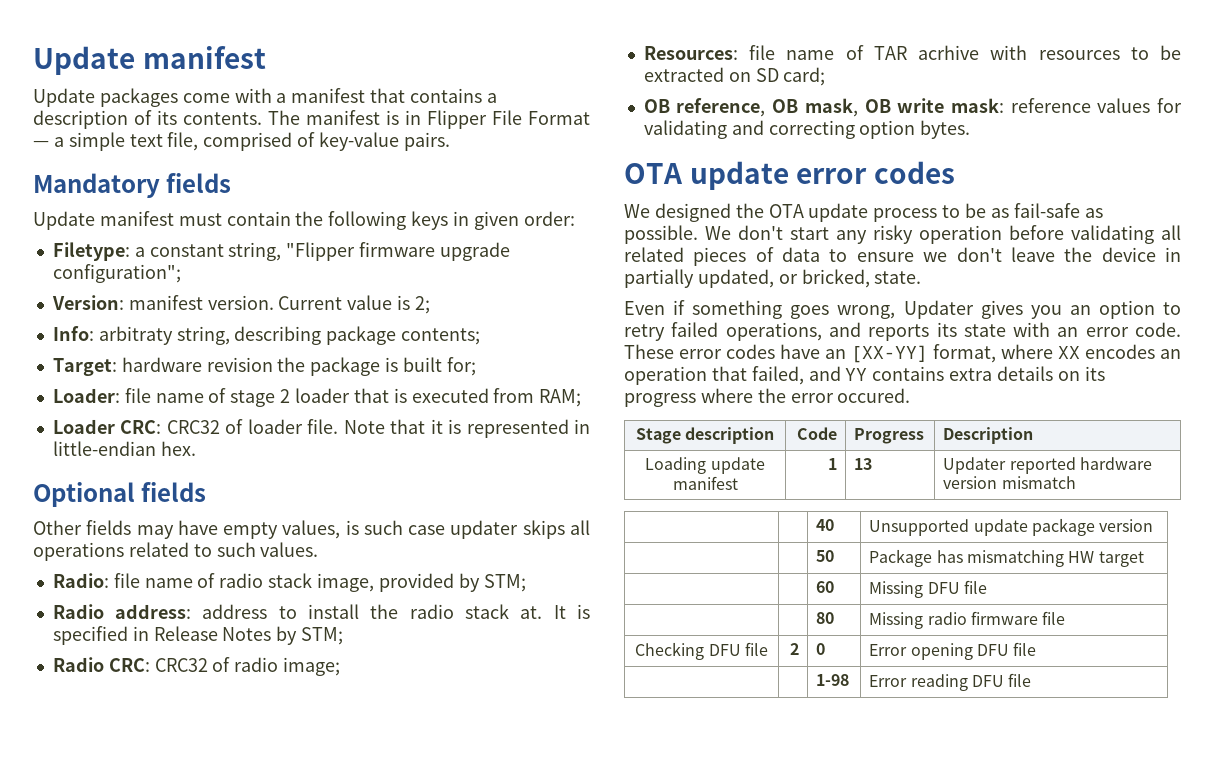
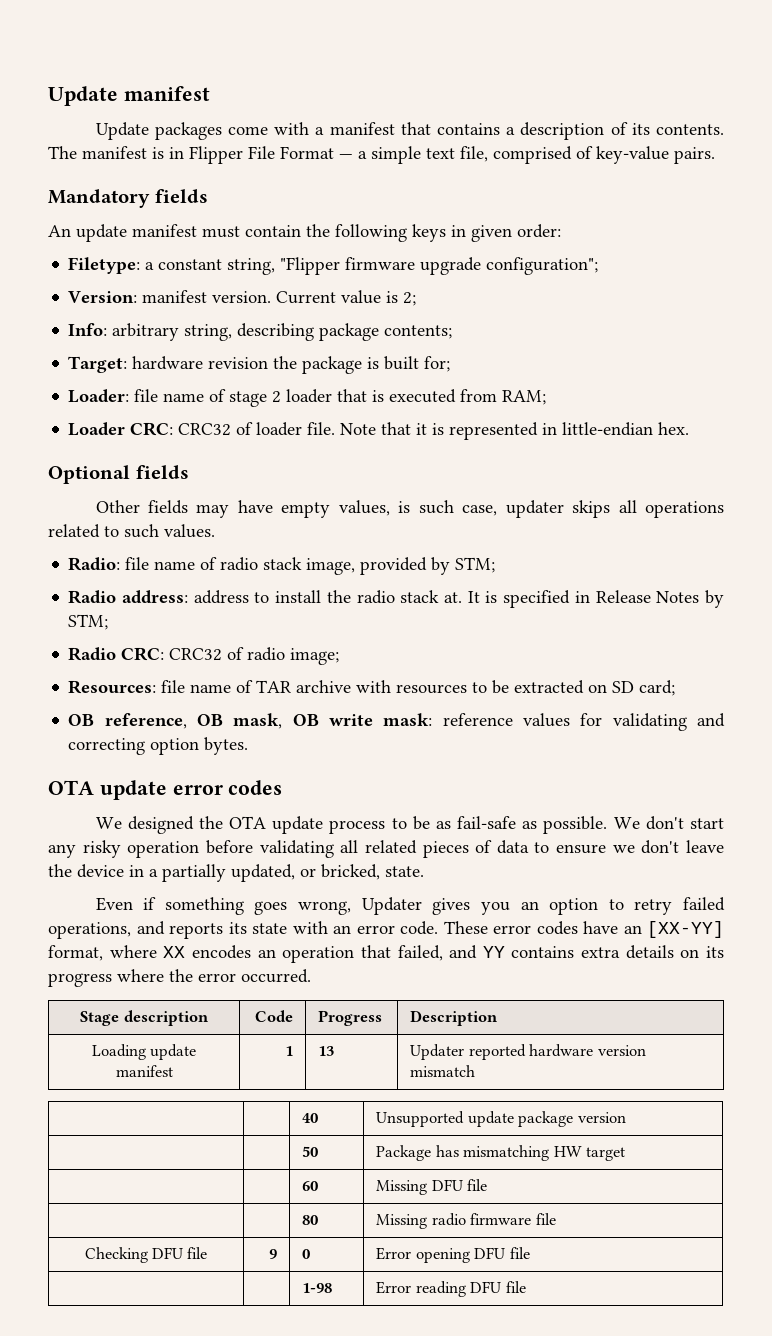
[33,211,95,230] Update -> [48,224,127,242] An update
[98,326,173,345] arbitraty -> [112,323,180,341] arbitrary
[408,525,446,535] case -> [462,505,498,516] case,
[918,45,980,60] acrhive -> [296,680,352,693] archive
(1181, 254) none -> [149,869,158,877] a
[837,388,911,403] occured. -> [241,969,311,983] occurred.
[789,643,799,655] 2 -> [268,1249,277,1259] 9

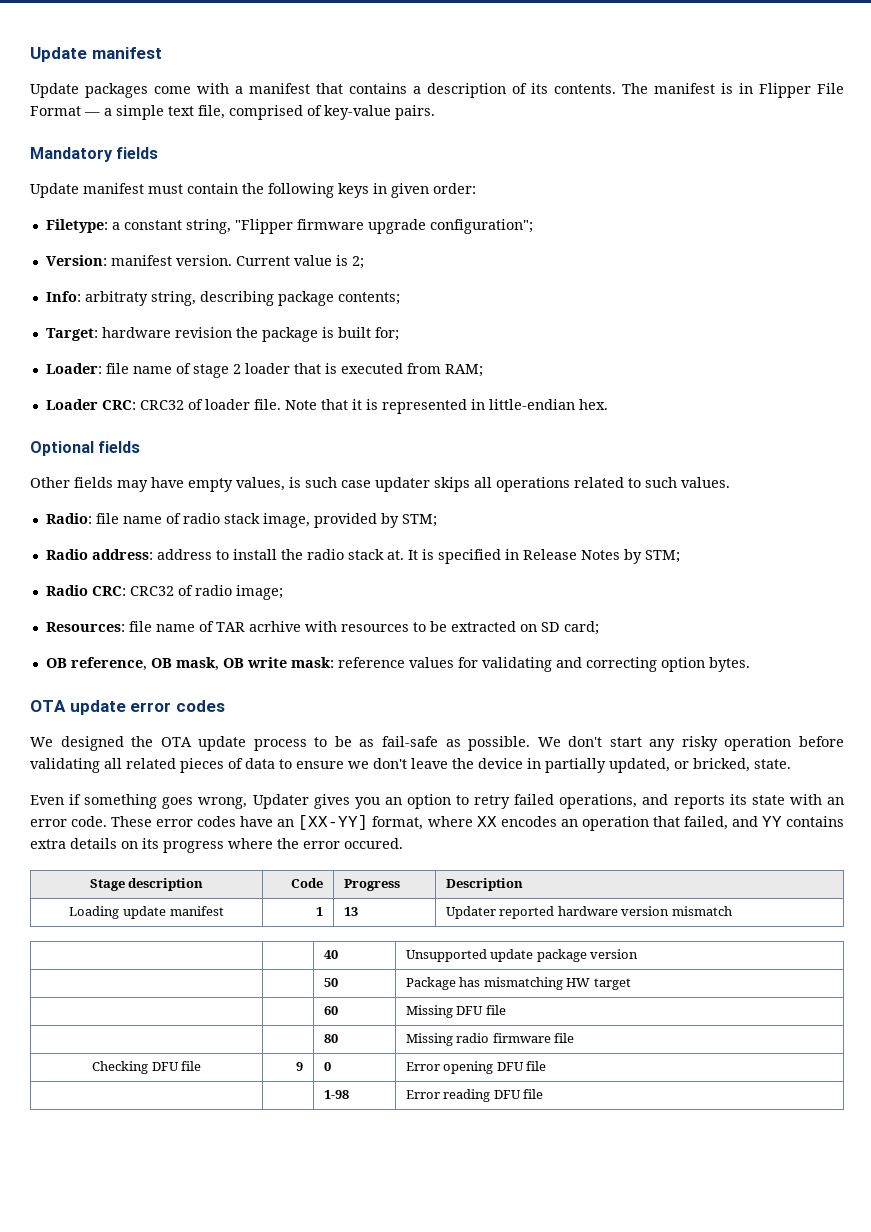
[48,224,127,242] An update -> [30,183,79,198] Update
[112,323,180,341] arbitrary -> [84,291,148,306] arbitraty
[462,505,498,516] case, -> [341,480,371,488] case
[296,680,352,693] archive -> [248,621,301,632] acrhive
[149,869,158,877] a -> (541, 763) none
[241,969,311,983] occurred. -> [344,838,403,849] occured.

